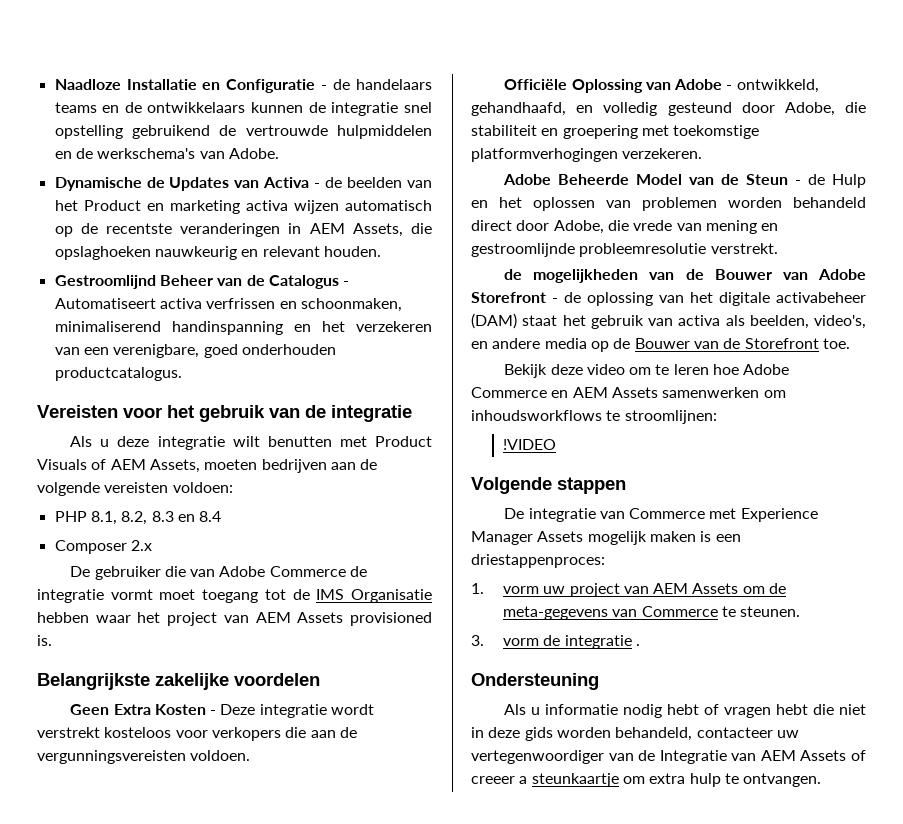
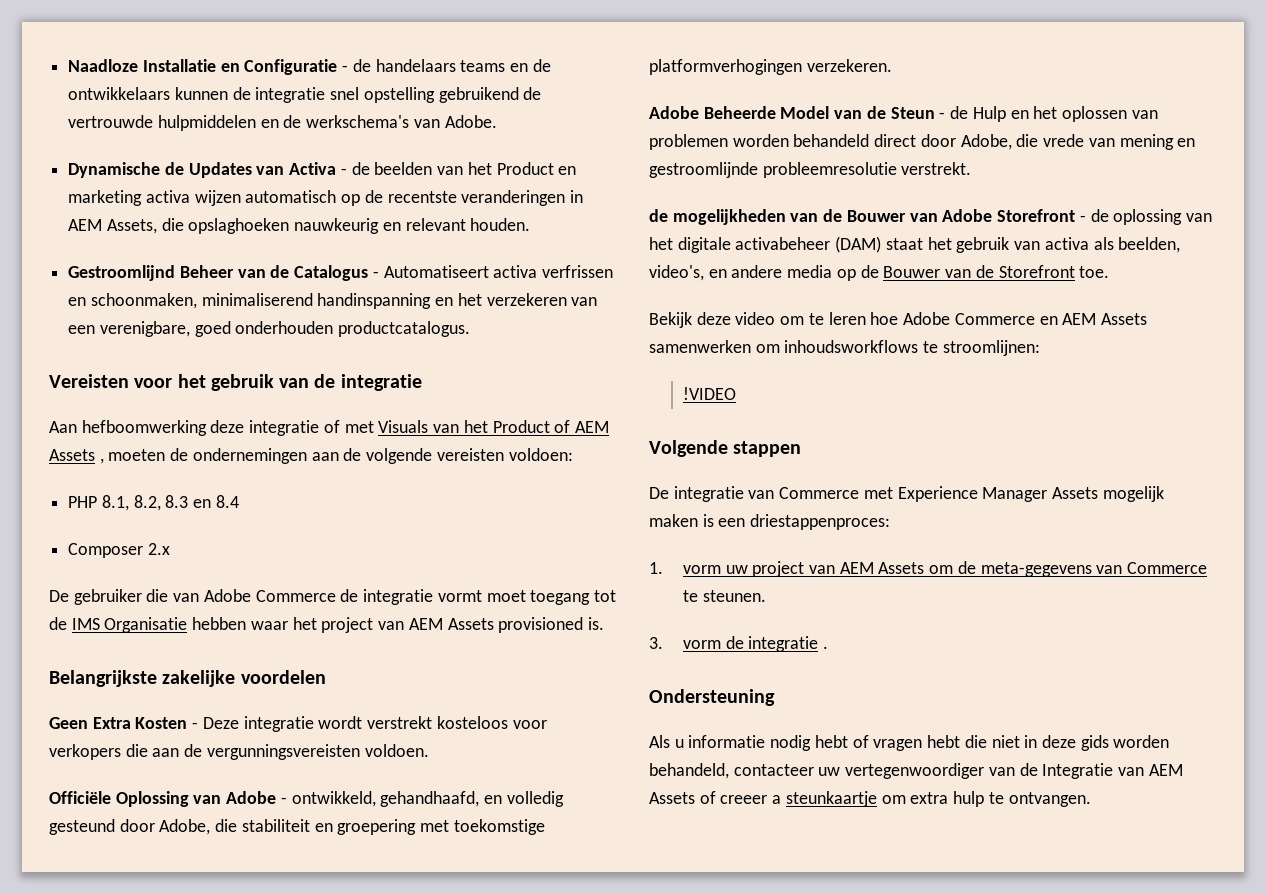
[70,436,432,450] [37,459,327,473] Als u deze integratie wilt benutten met Product Visuals of AEM Assets, moeten bedrijven -> [49,420,609,436] [49,448,307,464] Aan hefboomwerking deze integratie of met Visuals van het Product of AEM Assets , moeten de ondernemingen

